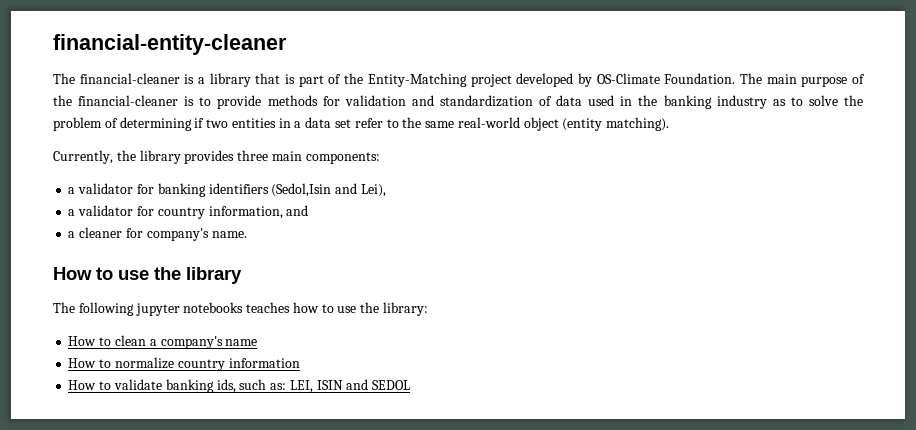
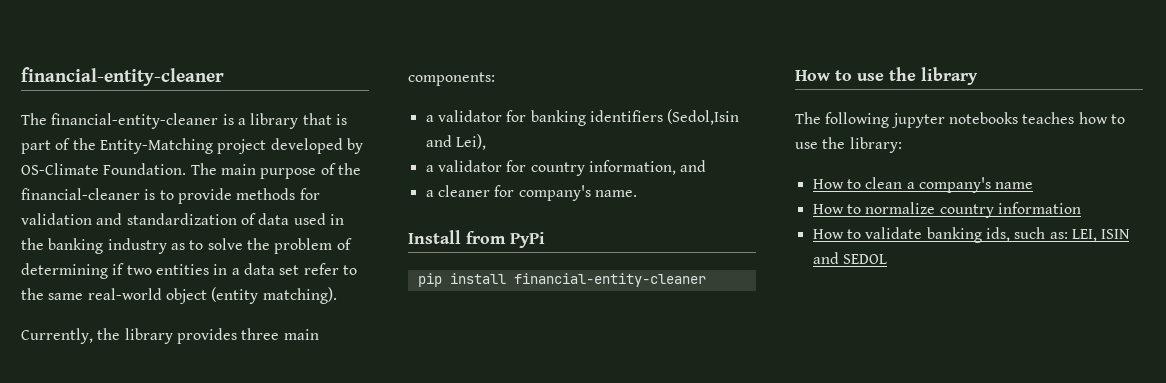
[79,73,180,84] financial-cleaner -> [51,113,219,129] financial-entity-cleaner
(247, 234) none -> [408,230,545,248] [417,273,706,287] // Install from PyPi // pip install financial-entity-cleaner

